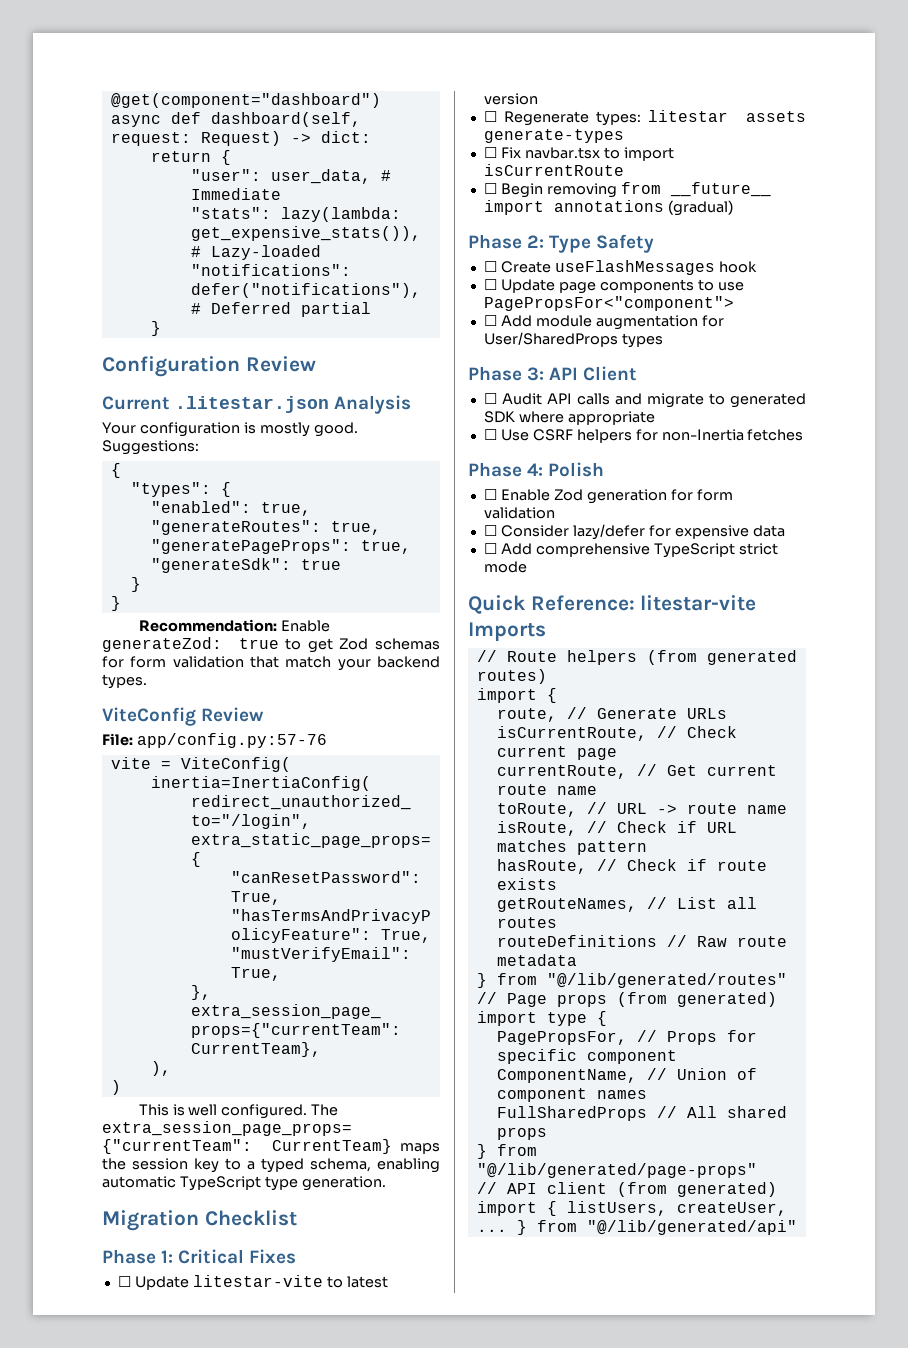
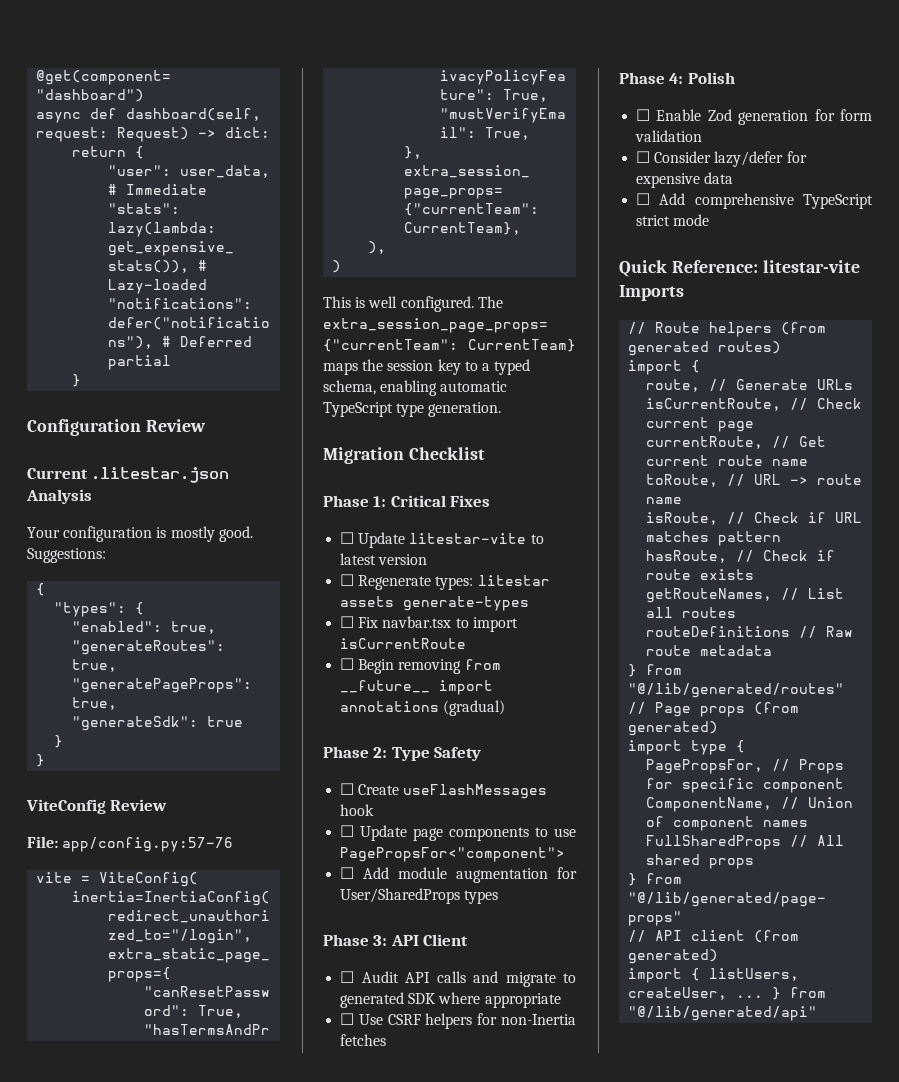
[138,619,330,632] [102,637,440,653] [102,656,440,671] [102,674,147,689] // Recommendation: Enable generateZod: true to get Zod schemas for form validation that match your backend types. -> (46, 760) none

